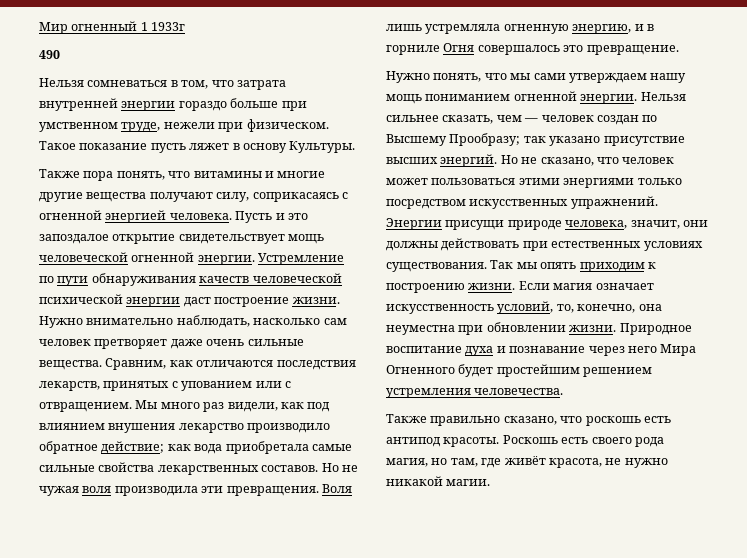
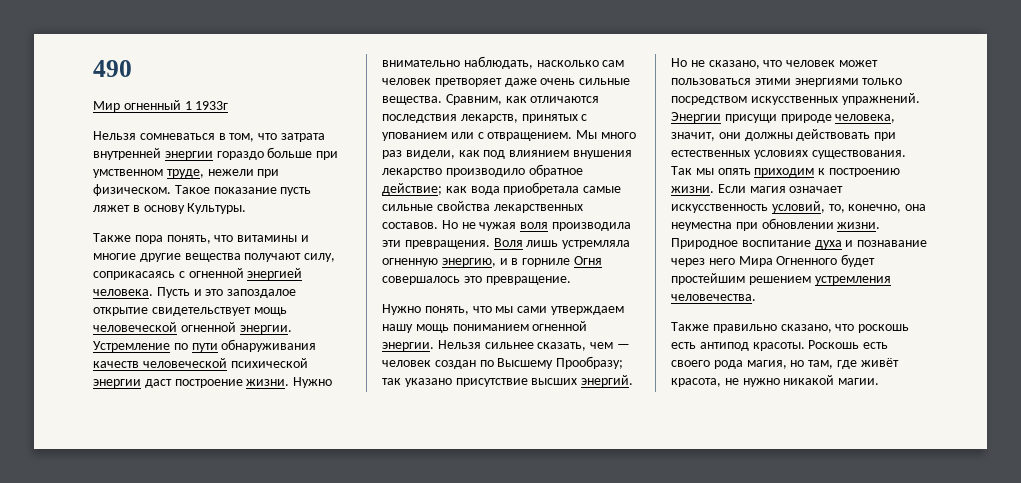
(39, 28) none -> [93,60,132,77] 490 //
[39,50,60,59] // 490 -> (229, 105) none

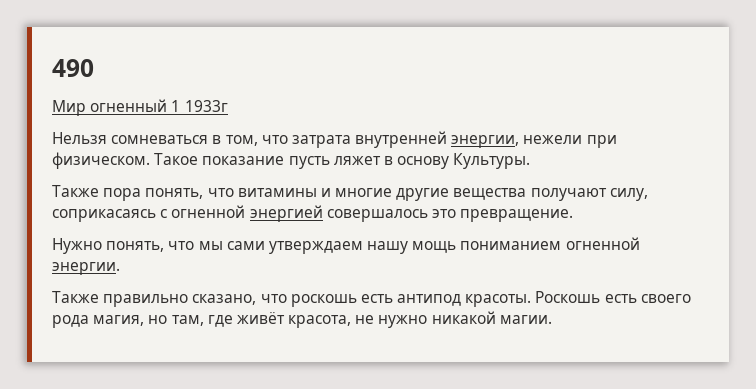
[164,147,339,160] [93,169,204,178] энергии гораздо больше при умственном труде, -> [451,135,520,148] энергии,
[93,287,297,298] [93,307,287,316] [93,322,292,334] [93,339,317,352] [93,358,308,368] [93,377,333,388] [382,56,625,69] [382,78,631,87] [382,94,600,105] [382,114,588,123] [382,130,636,141] [382,150,632,159] [382,164,583,177] [382,182,622,195] [382,201,583,213] [382,220,631,231] [382,238,631,249] [382,256,602,267] человека. Пусть и это запоздалое открытие свидетельствует мощь человеческой огненной энергии. Устремление по пути обнаруживания качеств человеческой психической энергии даст построение жизни. Нужно внимательно наблюдать, насколько сам человек претворяет даже очень сильные вещества. Сравним, как отличаются последствия лекарств, принятых с упованием или с отвращением. Мы много раз видели, как под влиянием внушения лекарство производило обратное действие; как вода приобретала самые сильные свойства лекарственных составов. Но не чужая воля производила эти превращения. Воля лишь устремляла огненную энергию, и в горниле Огня -> (323, 213) none
[437,340,630,351] [382,356,624,369] [382,375,634,387] [671,58,878,69] [671,78,903,87] [671,93,920,105] [671,112,896,123] [671,129,897,141] [671,150,906,159] [671,166,900,177] [671,184,844,193] [671,201,927,213] [671,218,881,231] [671,238,928,249] [671,254,876,267] [671,273,891,285] [671,294,756,301] Нельзя сильнее сказать, чем — человек создан по Высшему Прообразу; так указано присутствие высших энергий. Но не сказано, что человек может пользоваться этими энергиями только посредством искусственных упражнений. Энергии присущи природе человека, значит, они должны действовать при естественных условиях существования. Так мы опять приходим к построению жизни. Если магия означает искусственность условий, то, конечно, она неуместна при обновлении жизни. Природное воспитание духа и познавание через него Мира Огненного будет простейшим решением устремления человечества. -> (120, 268) none

